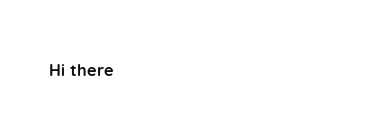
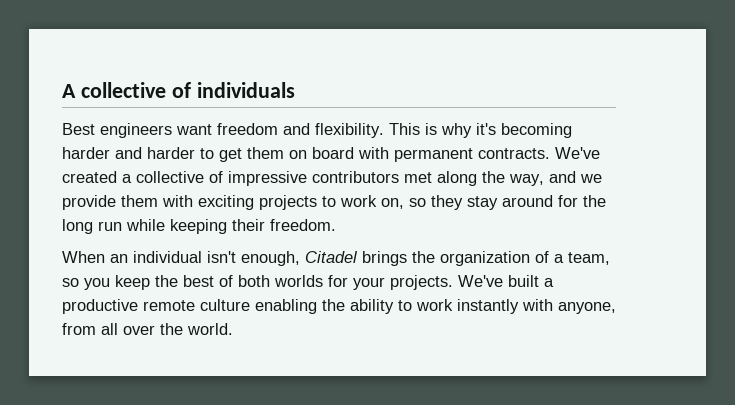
[49,64,114,76] Hi there -> [62,82,295,98] [62,123,572,138] [62,147,600,162] [62,171,602,186] [62,195,606,210] [62,219,336,234] [62,251,610,266] [62,275,554,290] [62,299,616,314] [62,323,233,335] A collective of individuals // Best engineers want freedom and flexibility. This is why it's becoming harder and harder to get them on board with permanent contracts. We've created a collective of impressive contributors met along the way, and we provide them with exciting projects to work on, so they stay around for the long run while keeping their freedom. // When an individual isn't enough, Citadel brings the organization of a team, so you keep the best of both worlds for your projects. We've built a productive remote culture enabling the ability to work instantly with anyone, from all over the world.

